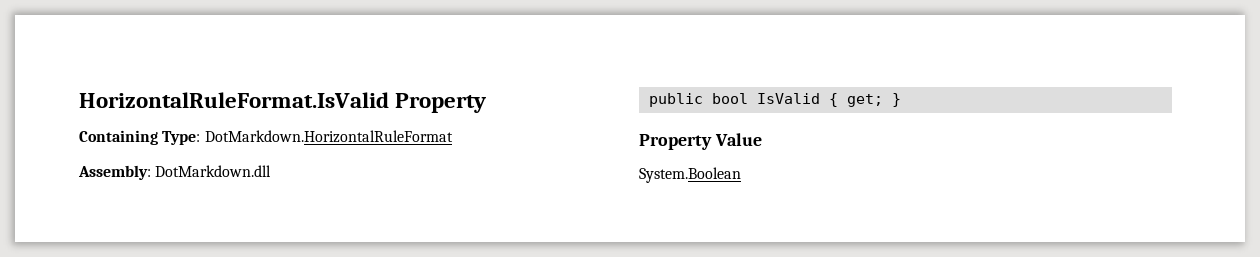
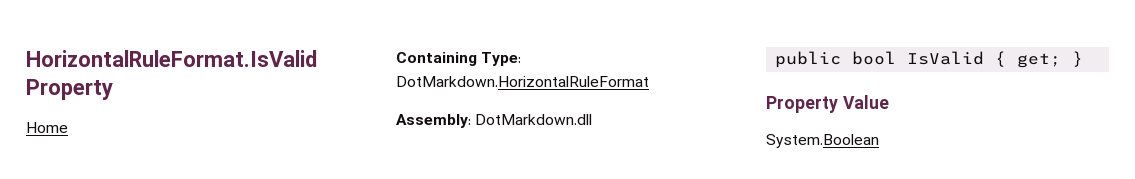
(487, 103) none -> [26,122,68,133] // Home

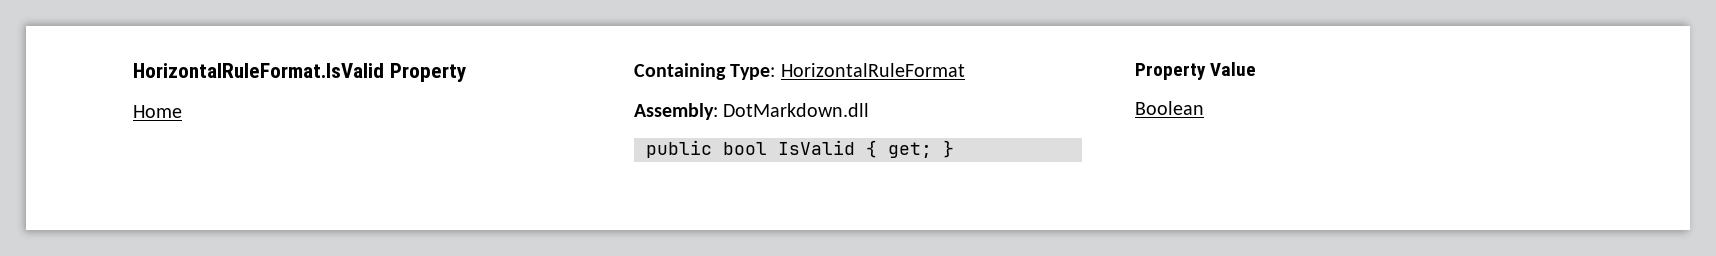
[396,76,649,87] DotMarkdown.HorizontalRuleFormat -> [780,63,965,77] HorizontalRuleFormat
[766,134,879,148] System.Boolean -> [1135,101,1204,115] Boolean

